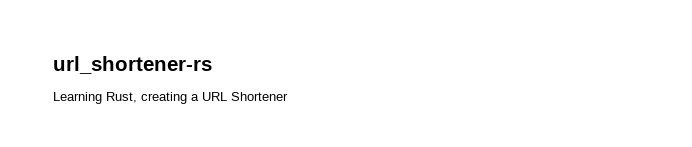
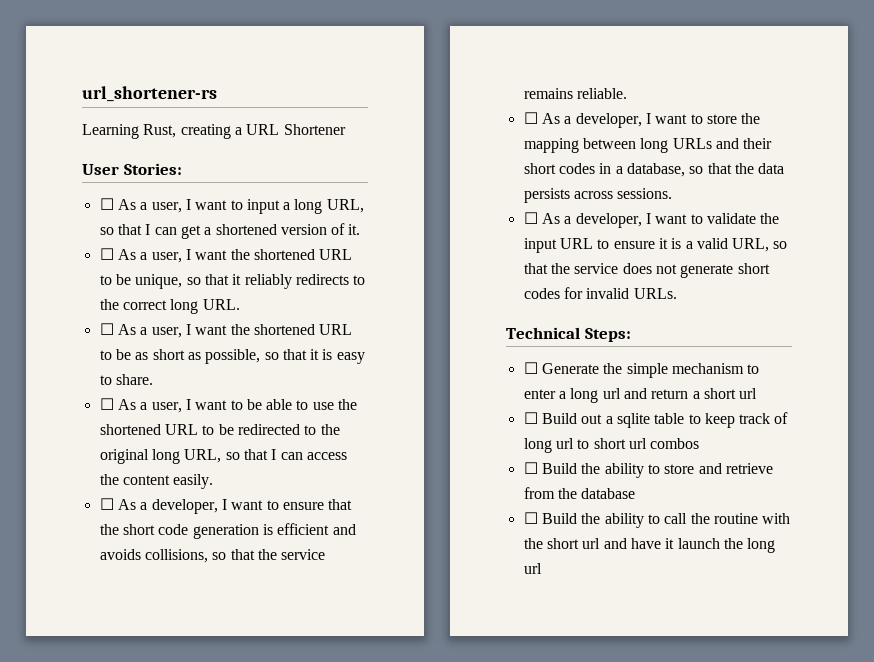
(288, 96) none -> [82,163,182,175] [99,198,364,214] [99,223,361,239] [99,248,353,263] [99,274,366,289] [99,299,240,314] [99,323,353,338] [99,349,365,364] [99,374,153,385] [99,398,358,413] [99,424,340,435] [99,449,347,464] [99,474,214,489] [99,498,353,514] [99,523,356,539] [99,549,326,563] [523,88,627,99] [523,112,761,128] [523,138,773,153] [523,163,785,177] [523,188,673,203] [523,212,780,228] [523,238,788,253] [523,263,770,278] [523,287,677,299] [506,327,631,342] [523,362,760,378] [523,388,758,403] [523,412,789,428] [523,438,700,453] [523,462,773,478] [523,487,636,499] [523,512,791,528] [523,538,776,553] [523,563,542,574] // User Stories: // ☐ As a user, I want to input a long URL, so that I can get a shortened version of it. // ☐ As a user, I want the shortened URL to be unique, so that it reliably redirects to the correct long URL. // ☐ As a user, I want the shortened URL to be as short as possible, so that it is easy to share. // ☐ As a user, I want to be able to use the shortened URL to be redirected to the original long URL, so that I can access the content easily. // ☐ As a developer, I want to ensure that the short code generation is efficient and avoids collisions, so that the service remains reliable. // ☐ As a developer, I want to store the mapping between long URLs and their short codes in a database, so that the data persists across sessions. // ☐ As a developer, I want to validate the input URL to ensure it is a valid URL, so that the service does not generate short codes for invalid URLs. // Technical Steps: // ☐ Generate the simple mechanism to enter a long url and return a short url // ☐ Build out a sqlite table to keep track of long url to short url combos // ☐ Build the ability to store and retrieve from the database // ☐ Build the ability to call the routine with the short url and have it launch the long url

